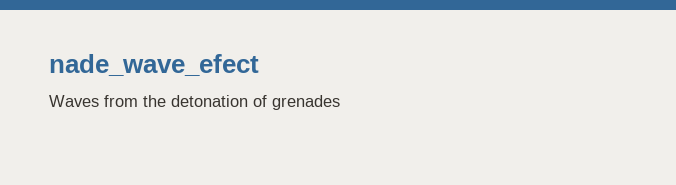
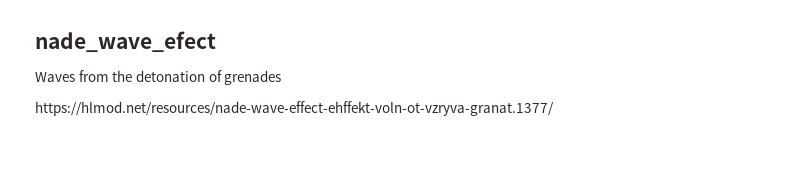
(340, 102) none -> [35,101,554,116] // https://hlmod.net/resources/nade-wave-effect-ehffekt-voln-ot-vzryva-granat.1377/

